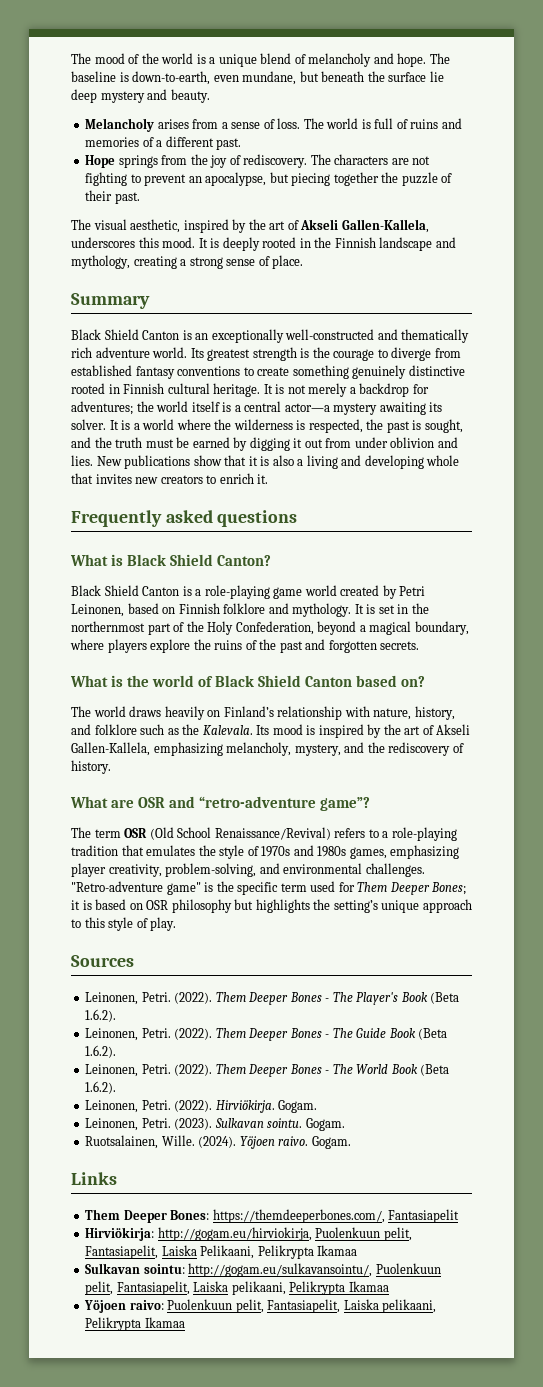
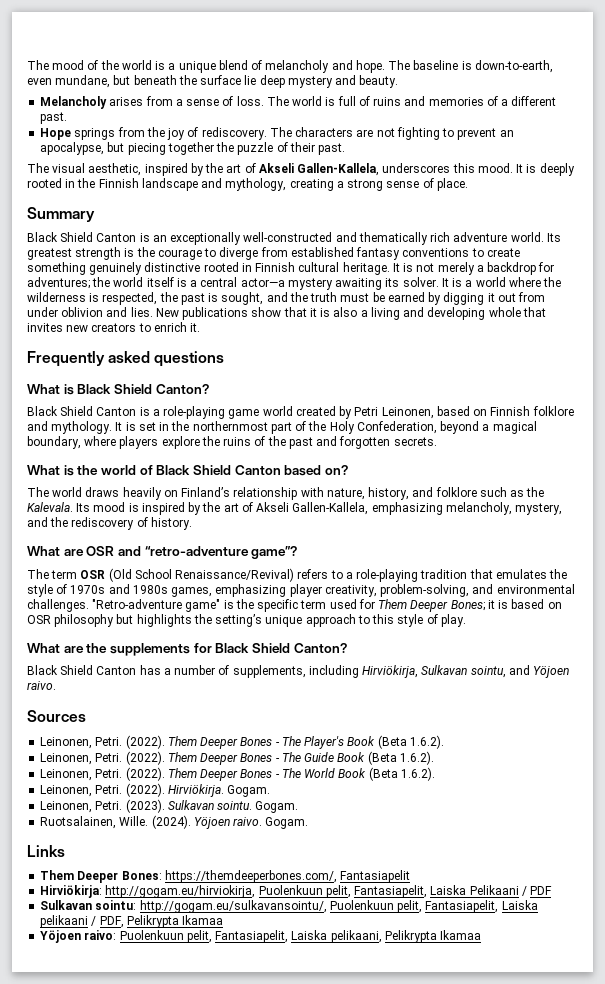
(177, 924) none -> [27,643,347,656] [27,665,570,678] [27,681,56,690] // What are the supplements for Black Shield Canton? // Black Shield Canton has a number of supplements, including Hirviökirja, Sulkavan sointu, and Yöjoen raivo.
[200,1245,358,1259] Pelikaani, Pelikrypta Ikamaa -> [469,885,553,896] Pelikaani / PDF
[231,1281,286,1295] pelikaani, -> [40,915,124,928] pelikaani / PDF,

